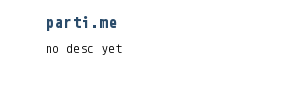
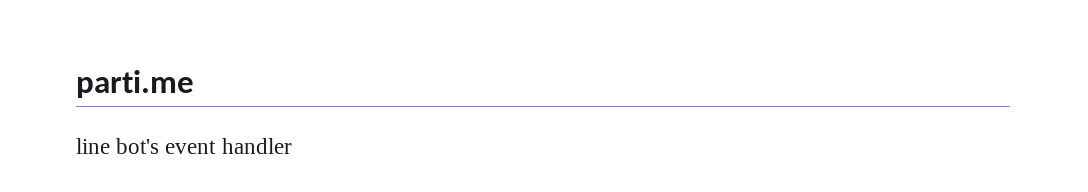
[45,44,122,55] no desc yet -> [76,138,292,154] line bot's event handler

